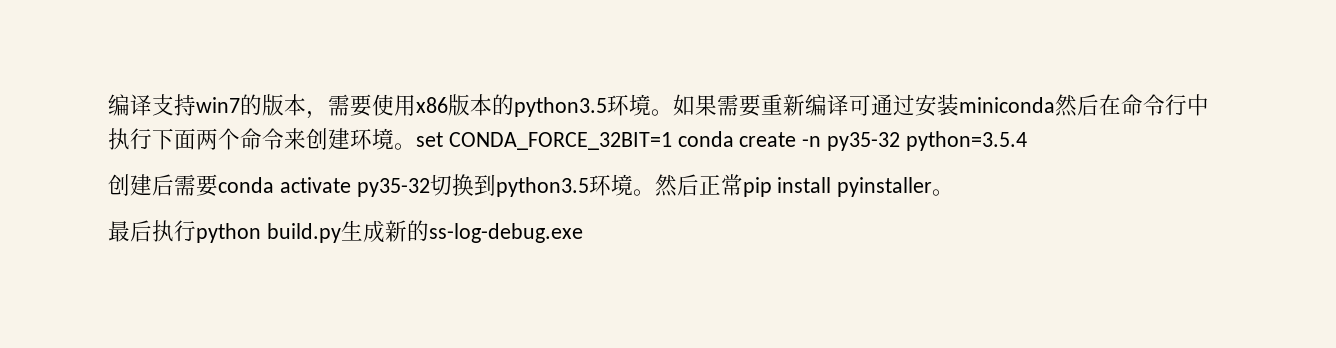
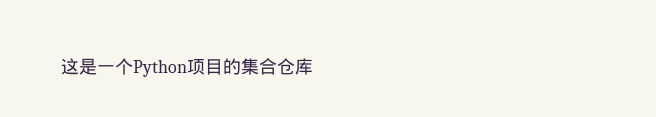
[108,94,1209,119] [108,128,1027,151] [108,174,955,197] [108,220,583,243] 编译支持win7的版本，需要使用x86版本的python3.5环境。如果需要重新编译可通过安装miniconda然后在命令行中执行下面两个命令来创建环境。set CONDA_FORCE_32BIT=1 conda create -n py35-32 python=3.5.4 // 创建后需要conda activate py35-32切换到python3.5环境。然后正常pip install pyinstaller。 // 最后执行python build.py生成新的ss-log-debug.exe -> [61,58,313,77] 这是一个Python项目的集合仓库

